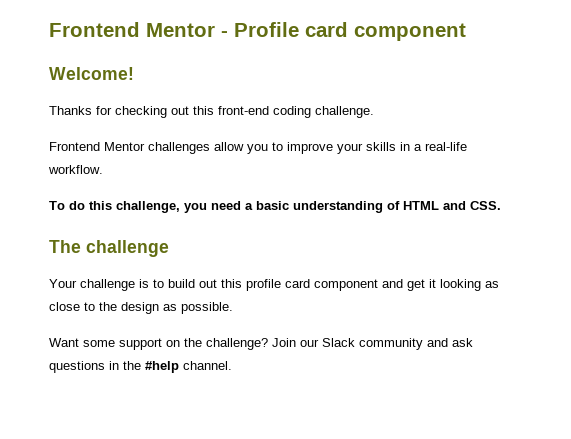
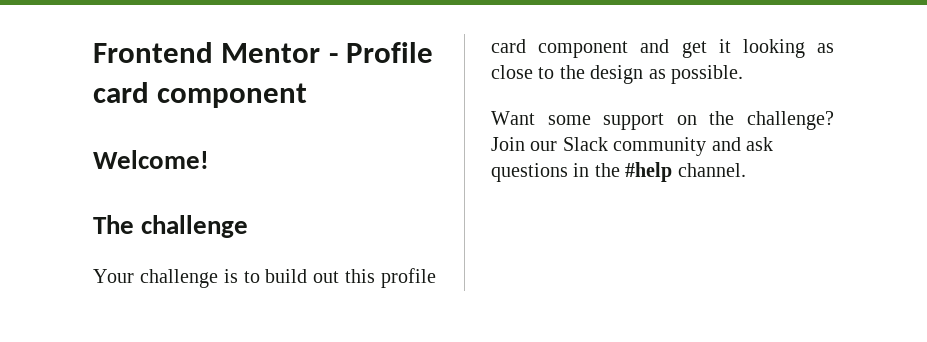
[49,106,374,118] [49,142,467,154] [48,165,103,174] [49,201,501,213] // Thanks for checking out this front-end coding challenge. // Frontend Mentor challenges allow you to improve your skills in a real-life workflow. // To do this challenge, you need a basic understanding of HTML and CSS. -> (209, 159) none

